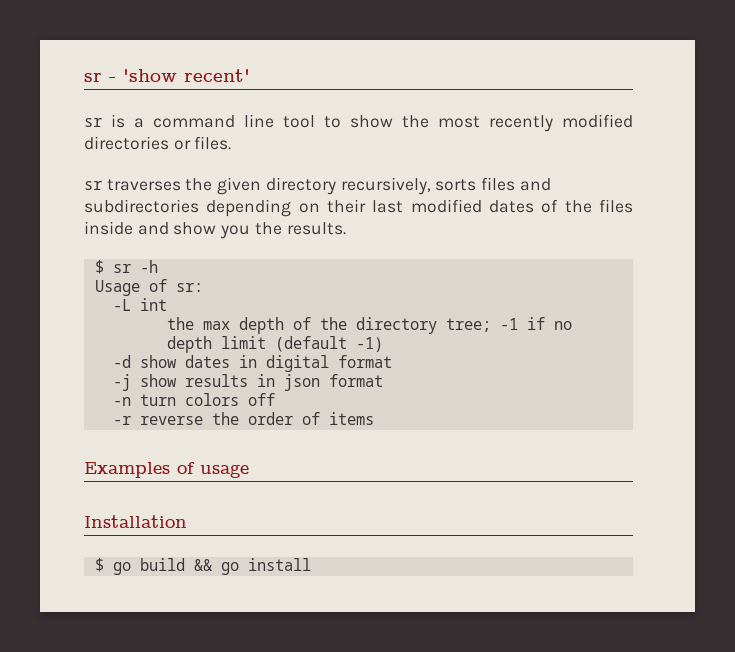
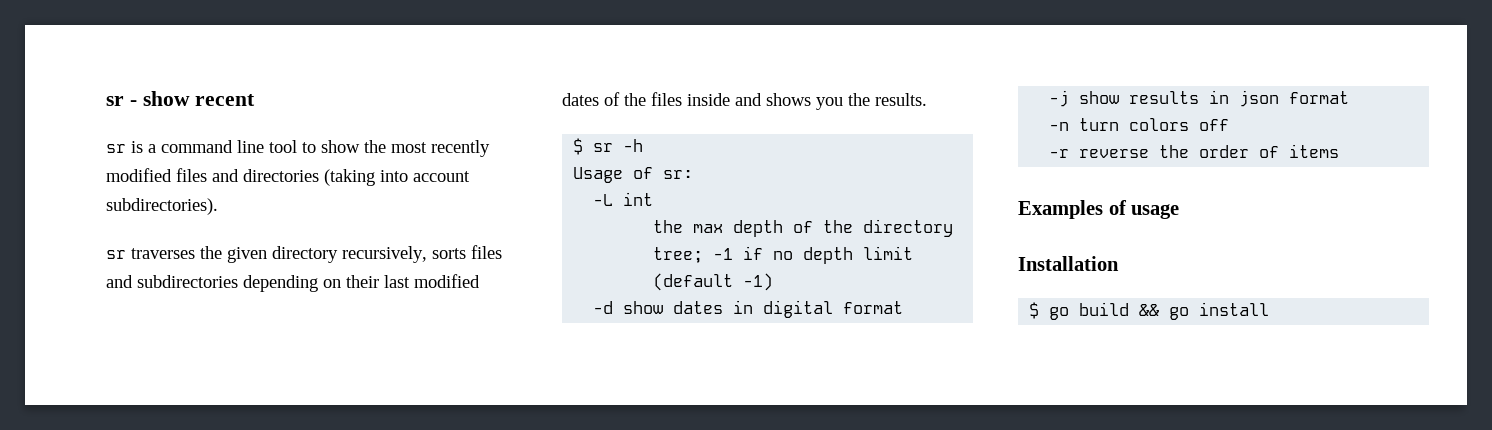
[123,69,250,82] 'show recent' -> [142,91,256,106] show recent
[84,136,232,150] directories or files. -> [176,168,470,186] [106,198,218,215] files and directories (taking into account subdirectories).
[173,222,217,235] show -> [766,93,811,106] shows

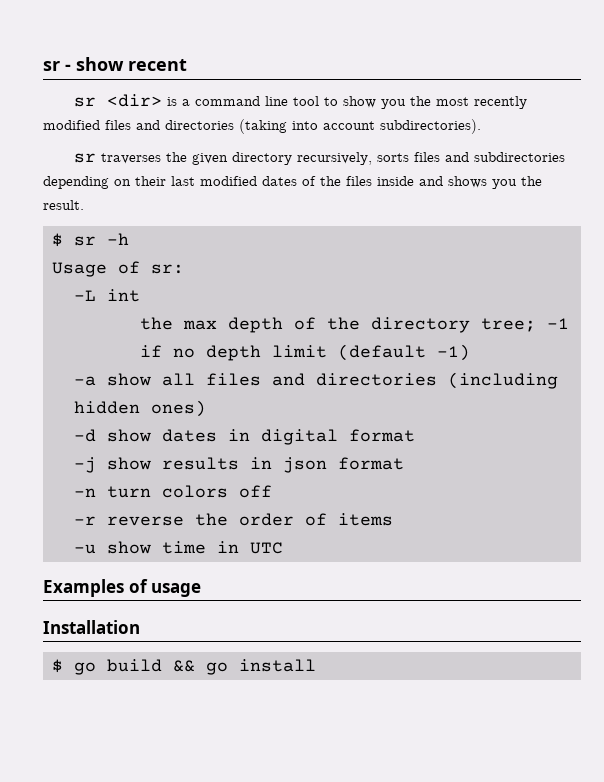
(126, 148) none -> [107,94,163,107] <dir>
(360, 146) none -> [381,99,407,109] you
[875,93,927,106] results. -> [43,200,84,210] result.
(774, 282) none -> [74,372,558,389] [74,400,206,417] // -a show all files and directories (including hidden ones)
(1340, 151) none -> [74,541,283,554] // -u show time in UTC

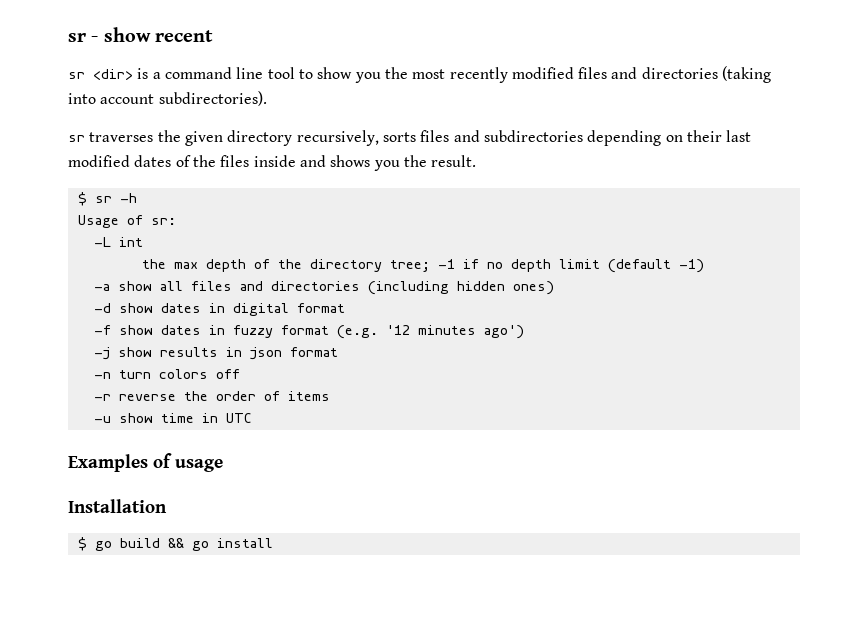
(415, 435) none -> [93,325,524,339] // -f show dates in fuzzy format (e.g. '12 minutes ago')

